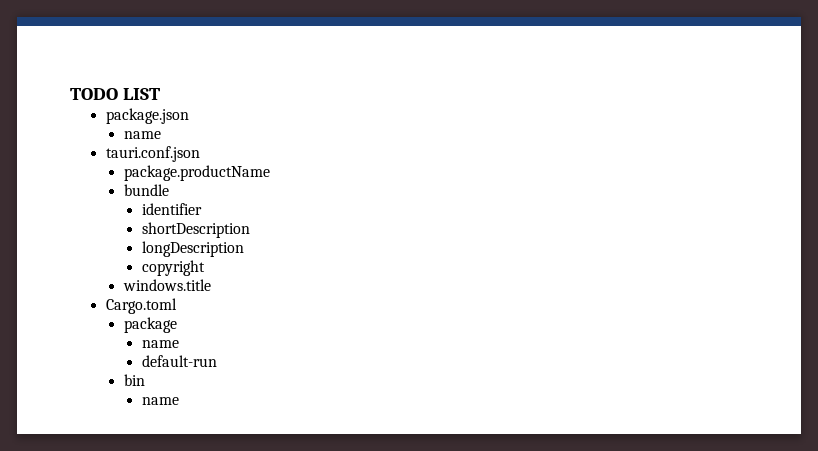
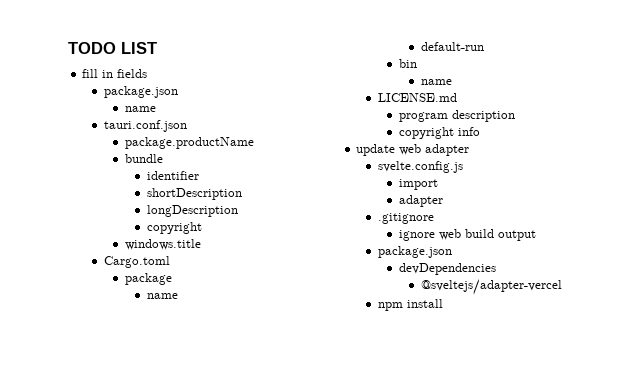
(160, 94) none -> [82,69,148,78] // fill in fields
(179, 401) none -> [377,93,457,102] [399,110,516,122] [399,127,481,139] [356,144,470,156] [377,161,463,173] [399,179,439,190] [399,195,444,207] [377,213,434,224] [399,229,537,241] [377,246,452,258] [399,263,497,275] [420,279,562,295] [377,299,443,311] // LICENSE.md // program description // copyright info // update web adapter // svelte.config.js // import // adapter // .gitignore // ignore web build output // package.json // devDependencies // @sveltejs/adapter-vercel // npm install

